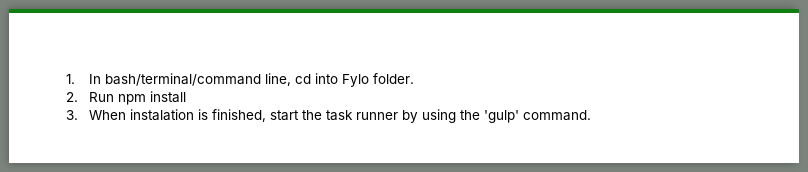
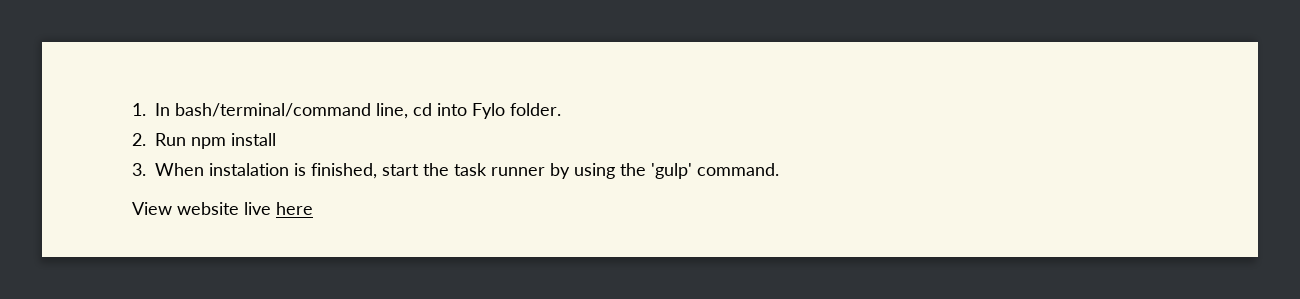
(592, 115) none -> [132,202,313,215] // View website live here

